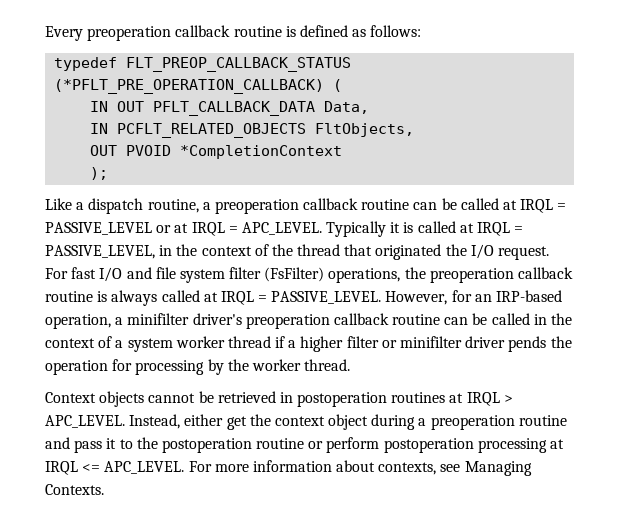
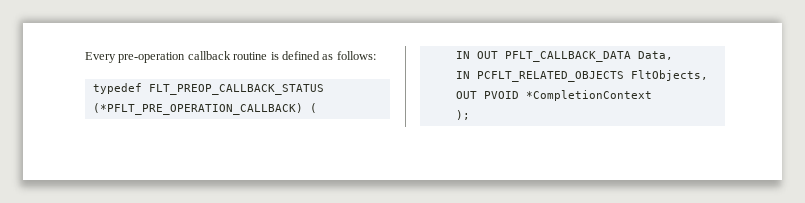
[87,26,172,41] preoperation -> [118,52,186,63] pre-operation
[45,198,567,214] [45,221,524,237] [45,244,550,260] [45,267,574,283] [45,290,563,306] [45,313,573,329] [45,336,572,352] [45,359,351,375] [45,391,513,407] [45,414,567,430] [45,437,565,453] [45,460,532,476] [45,484,104,495] // Like a dispatch routine, a preoperation callback routine can be called at IRQL = PASSIVE_LEVEL or at IRQL = APC_LEVEL. Typically it is called at IRQL = PASSIVE_LEVEL, in the context of the thread that originated the I/O request. For fast I/O and file system filter (FsFilter) operations, the preoperation callback routine is always called at IRQL = PASSIVE_LEVEL. However, for an IRP-based operation, a minifilter driver's preoperation callback routine can be called in the context of a system worker thread if a higher filter or minifilter driver pends the operation for processing by the worker thread. // Context objects cannot be retrieved in postoperation routines at IRQL > APC_LEVEL. Instead, either get the context object during a preoperation routine and pass it to the postoperation routine or perform postoperation processing at IRQL <= APC_LEVEL. For more information about contexts, see Managing Contexts. -> (470, 115) none

